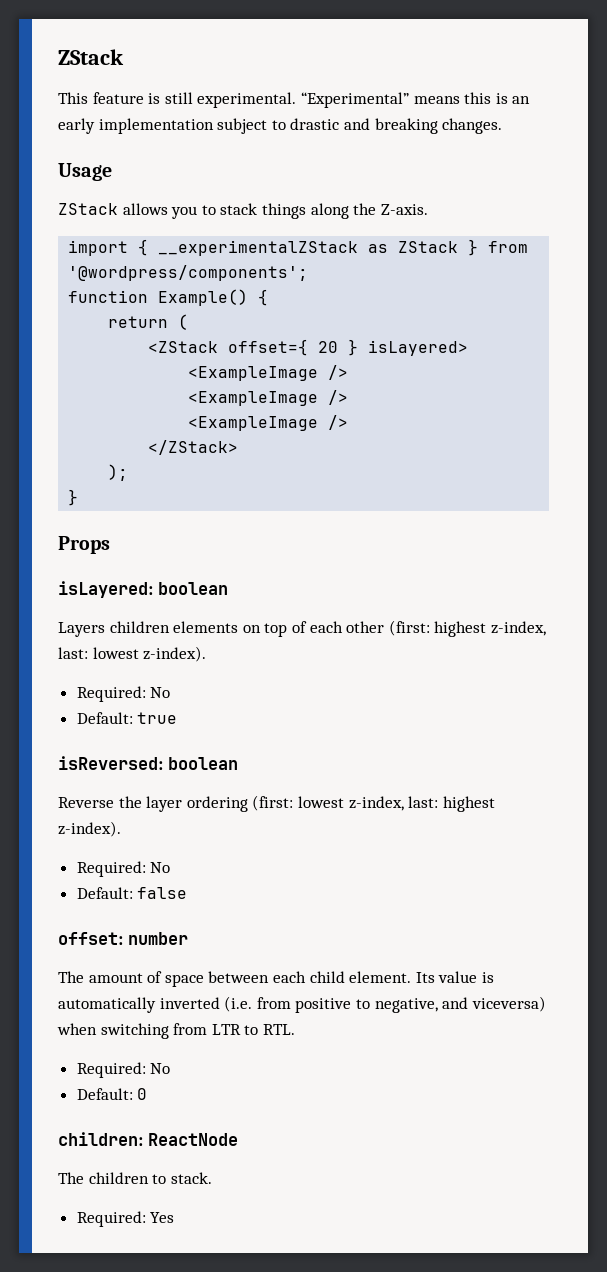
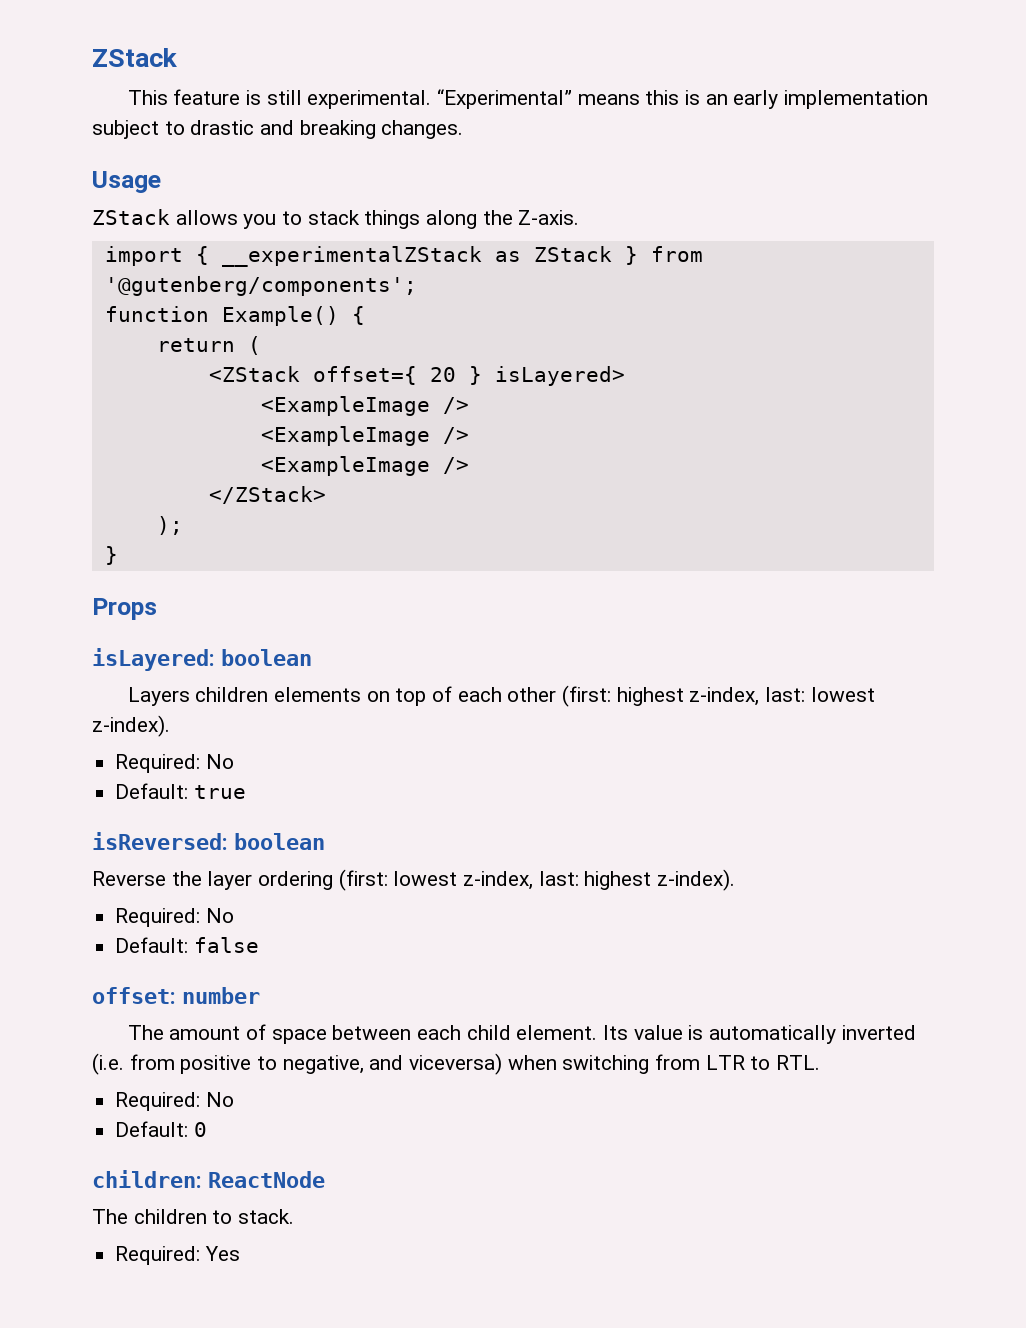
[68,265,309,281] '@wordpress/components'; -> [104,276,417,296] '@gutenberg/components';

